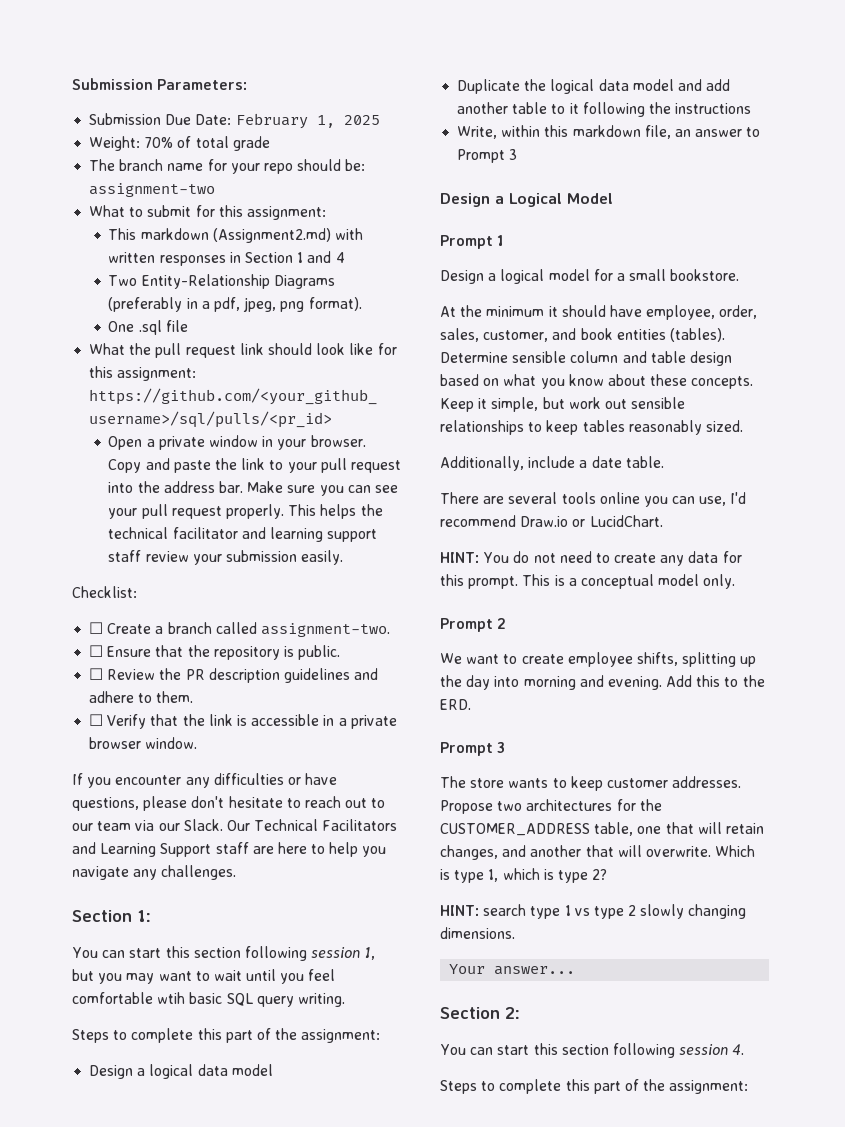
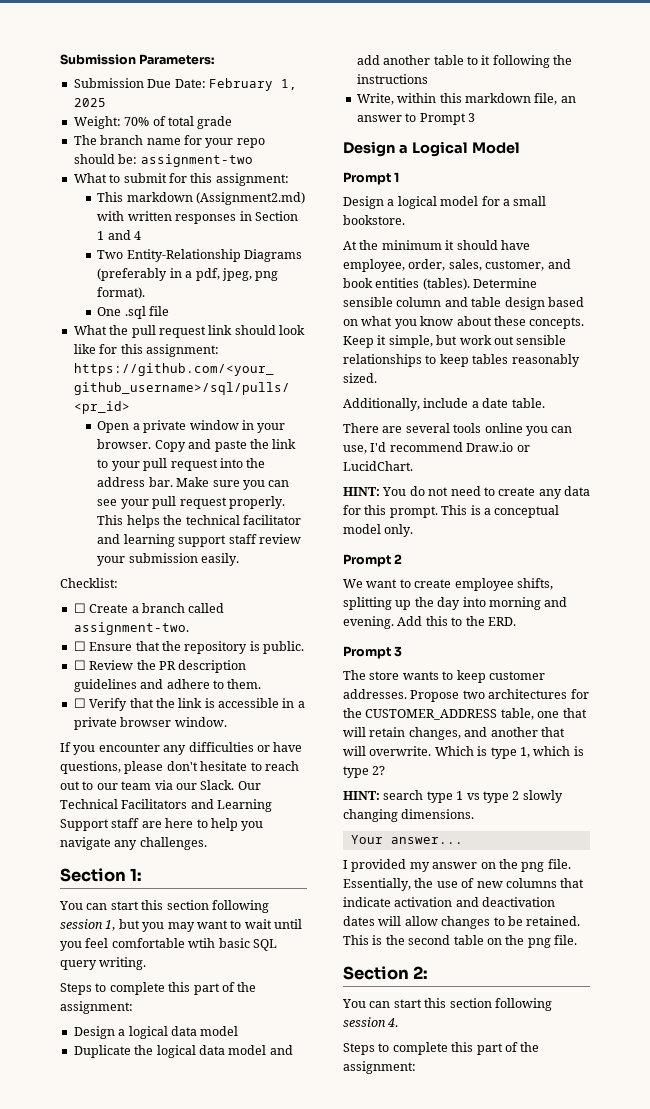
(576, 970) none -> [343,859,571,872] [343,878,585,891] [343,897,556,907] [343,916,581,929] [343,935,577,948] // I provided my answer on the png file. Essentially, the use of new columns that indicate activation and deactivation dates will allow changes to be retained. This is the second table on the png file.

